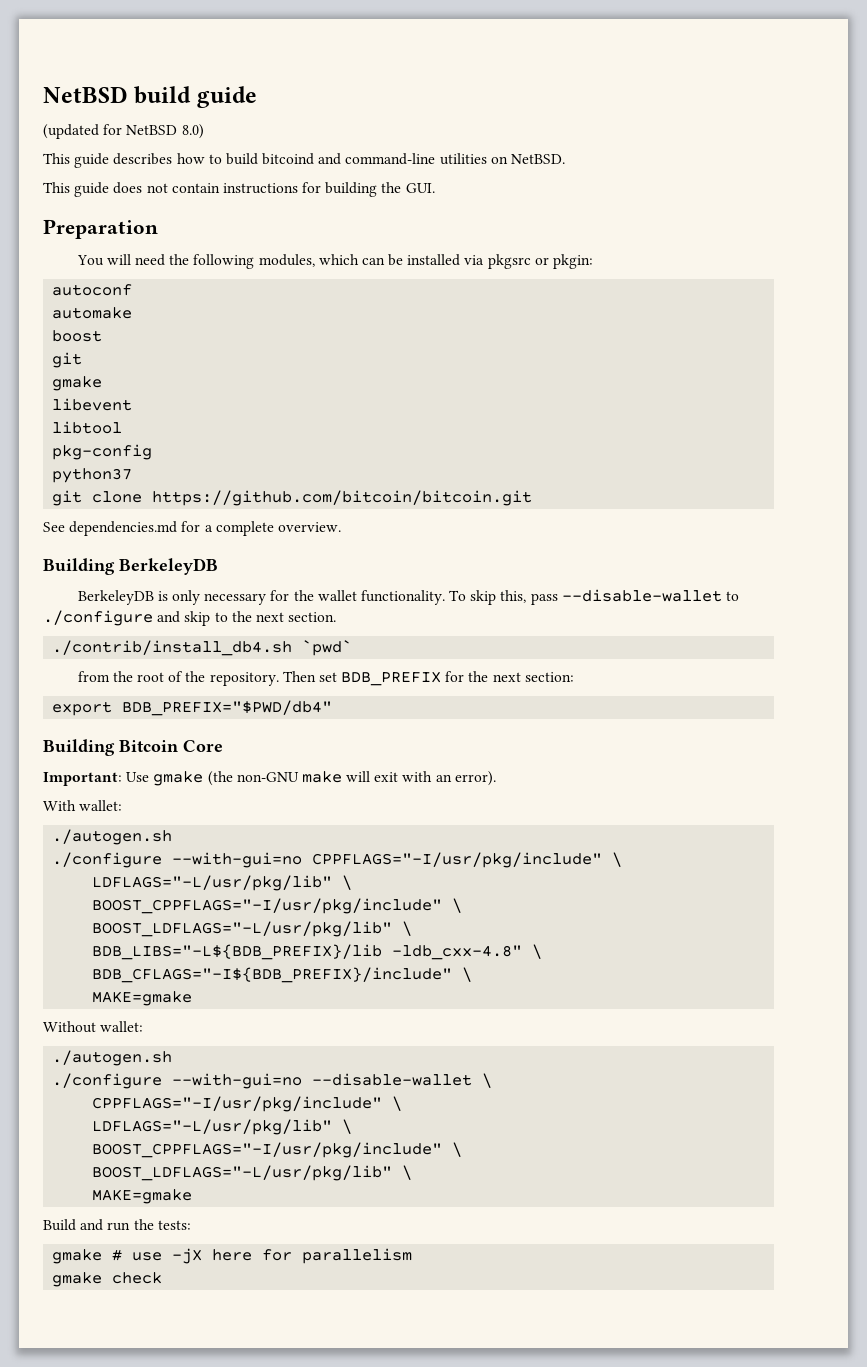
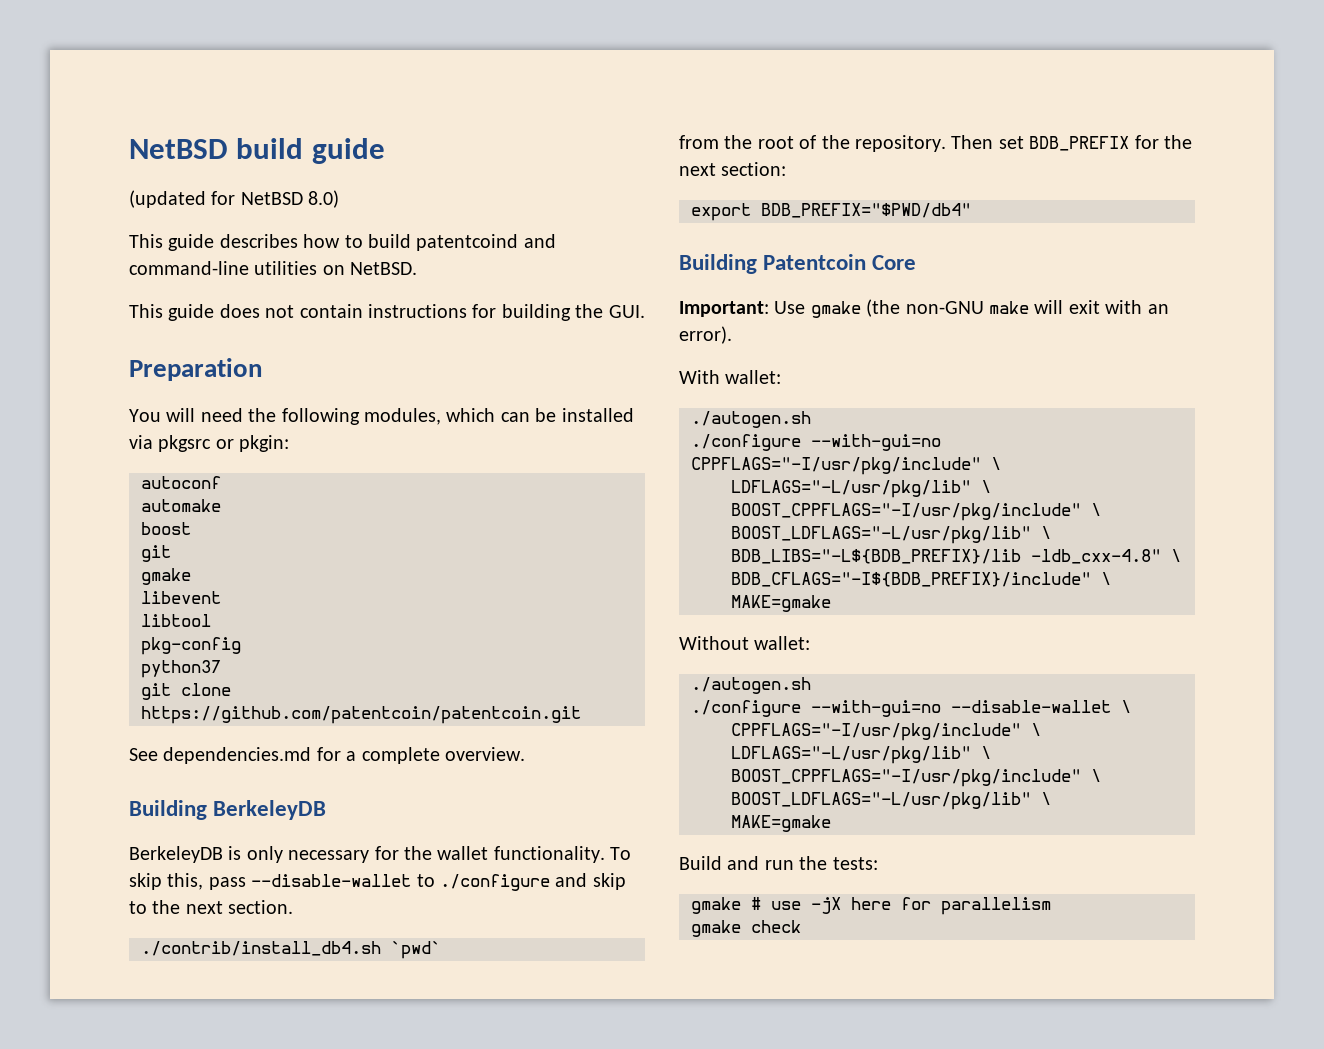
[262,153,315,165] bitcoind -> [416,234,519,251] patentcoind
[152,490,533,506] https://github.com/bitcoin/bitcoin.git -> [141,706,581,724] https://github.com/patentcoin/patentcoin.git
[119,740,178,752] Bitcoin -> [763,254,867,270] Patentcoin

